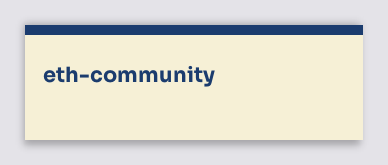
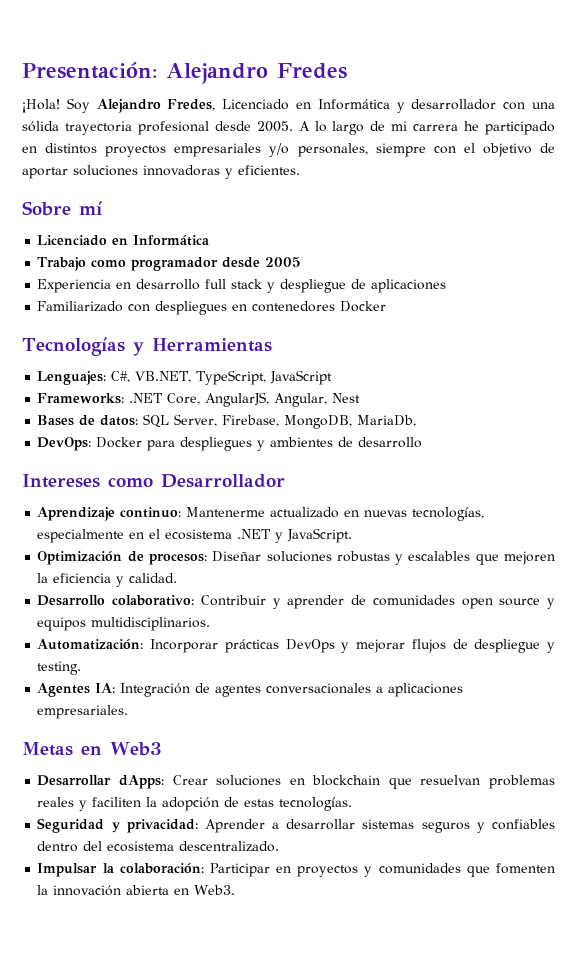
[43,65,215,87] eth-community -> [22,62,347,84] [22,98,556,113] [22,121,556,135] [22,143,556,157] [22,165,300,179] [22,201,102,216] [37,235,210,246] [37,257,302,271] [37,279,447,293] [37,301,387,315] [22,337,272,356] [37,370,333,385] [37,392,361,407] [37,414,417,429] [37,437,423,451] [22,474,285,488] [37,507,485,521] [37,528,353,543] [37,551,555,565] [37,573,178,587] [37,595,556,609] [37,617,211,631] [37,639,556,653] [37,661,82,675] [37,683,464,697] [37,705,129,719] [22,742,162,756] [37,775,555,789] [37,797,353,811] [37,818,556,833] [37,841,280,852] [37,863,556,877] [37,885,236,896] Presentación: Alejandro Fredes // ¡Hola! Soy Alejandro Fredes, Licenciado en Informática y desarrollador con una sólida trayectoria profesional desde 2005. A lo largo de mi carrera he participado en distintos proyectos empresariales y/o personales, siempre con el objetivo de aportar soluciones innovadoras y eficientes. // Sobre mí // Licenciado en Informática // Trabajo como programador desde 2005 // Experiencia en desarrollo full stack y despliegue de aplicaciones // Familiarizado con despliegues en contenedores Docker // Tecnologías y Herramientas // Lenguajes: C#, VB.NET, TypeScript, JavaScript // Frameworks: .NET Core, AngularJS, Angular, Nest // Bases de datos: SQL Server, Firebase, MongoDB, MariaDb, // DevOps: Docker para despliegues y ambientes de desarrollo // Intereses como Desarrollador // Aprendizaje continuo: Mantenerme actualizado en nuevas tecnologías, especialmente en el ecosistema .NET y JavaScript. // Optimización de procesos: Diseñar soluciones robustas y escalables que mejoren la eficiencia y calidad. // Desarrollo colaborativo: Contribuir y aprender de comunidades open source y equipos multidisciplinarios. // Automatización: Incorporar prácticas DevOps y mejorar flujos de despliegue y testing. // Agentes IA: Integración de agentes conversacionales a aplicaciones empresariales. // Metas en Web3 // Desarrollar dApps: Crear soluciones en blockchain que resuelvan problemas reales y faciliten la adopción de estas tecnologías. // Seguridad y privacidad: Aprender a desarrollar sistemas seguros y confiables dentro del ecosistema descentralizado. // Impulsar la colaboración: Participar en proyectos y comunidades que fomenten la innovación abierta en Web3.

